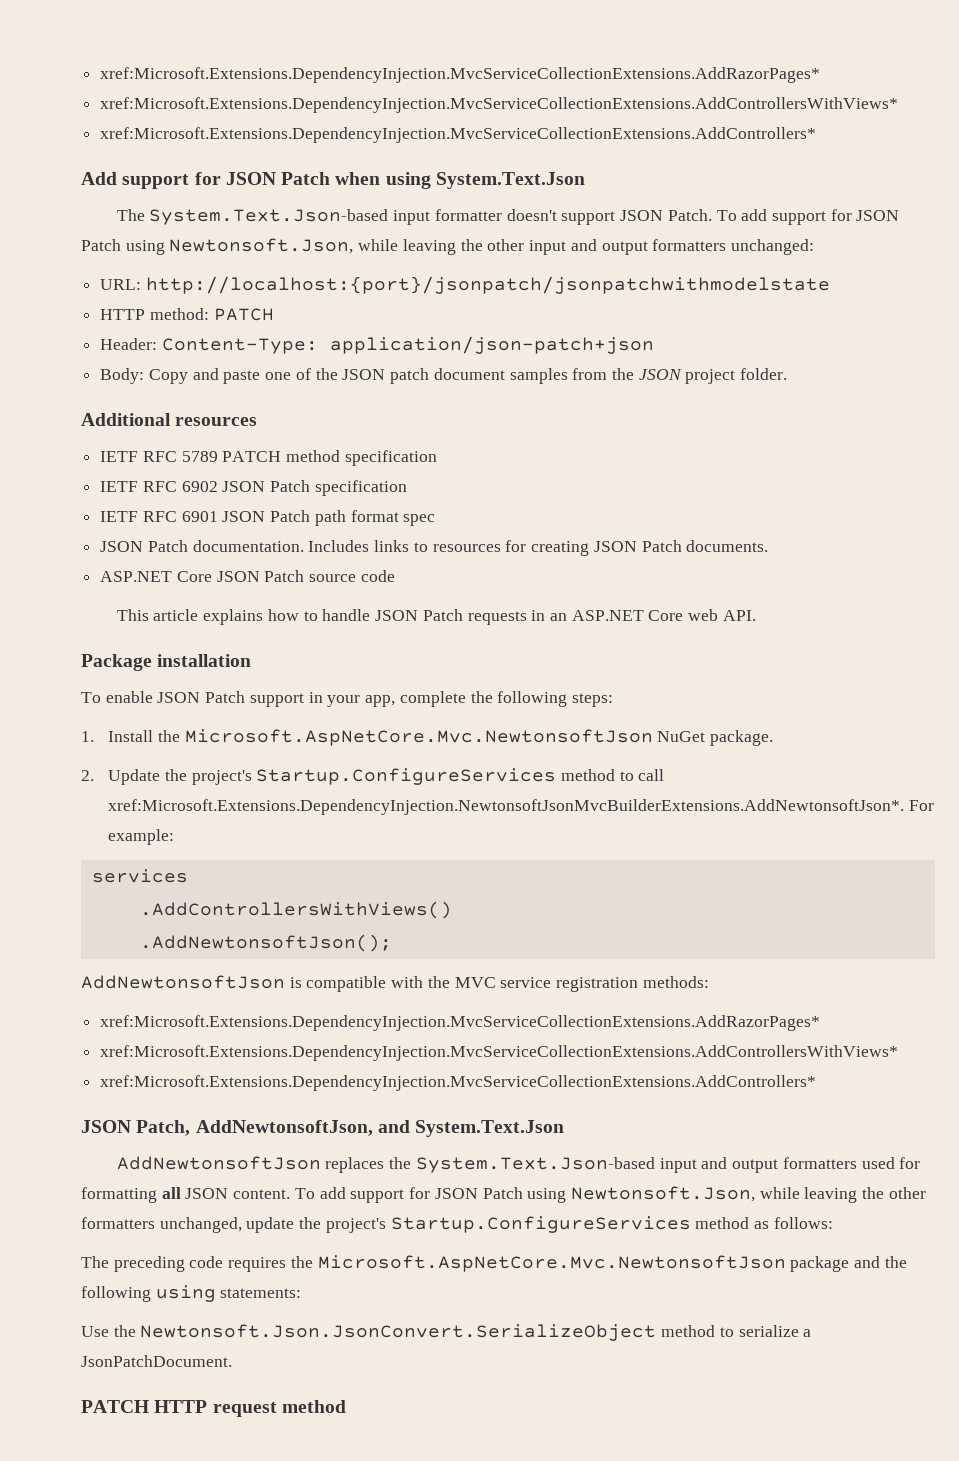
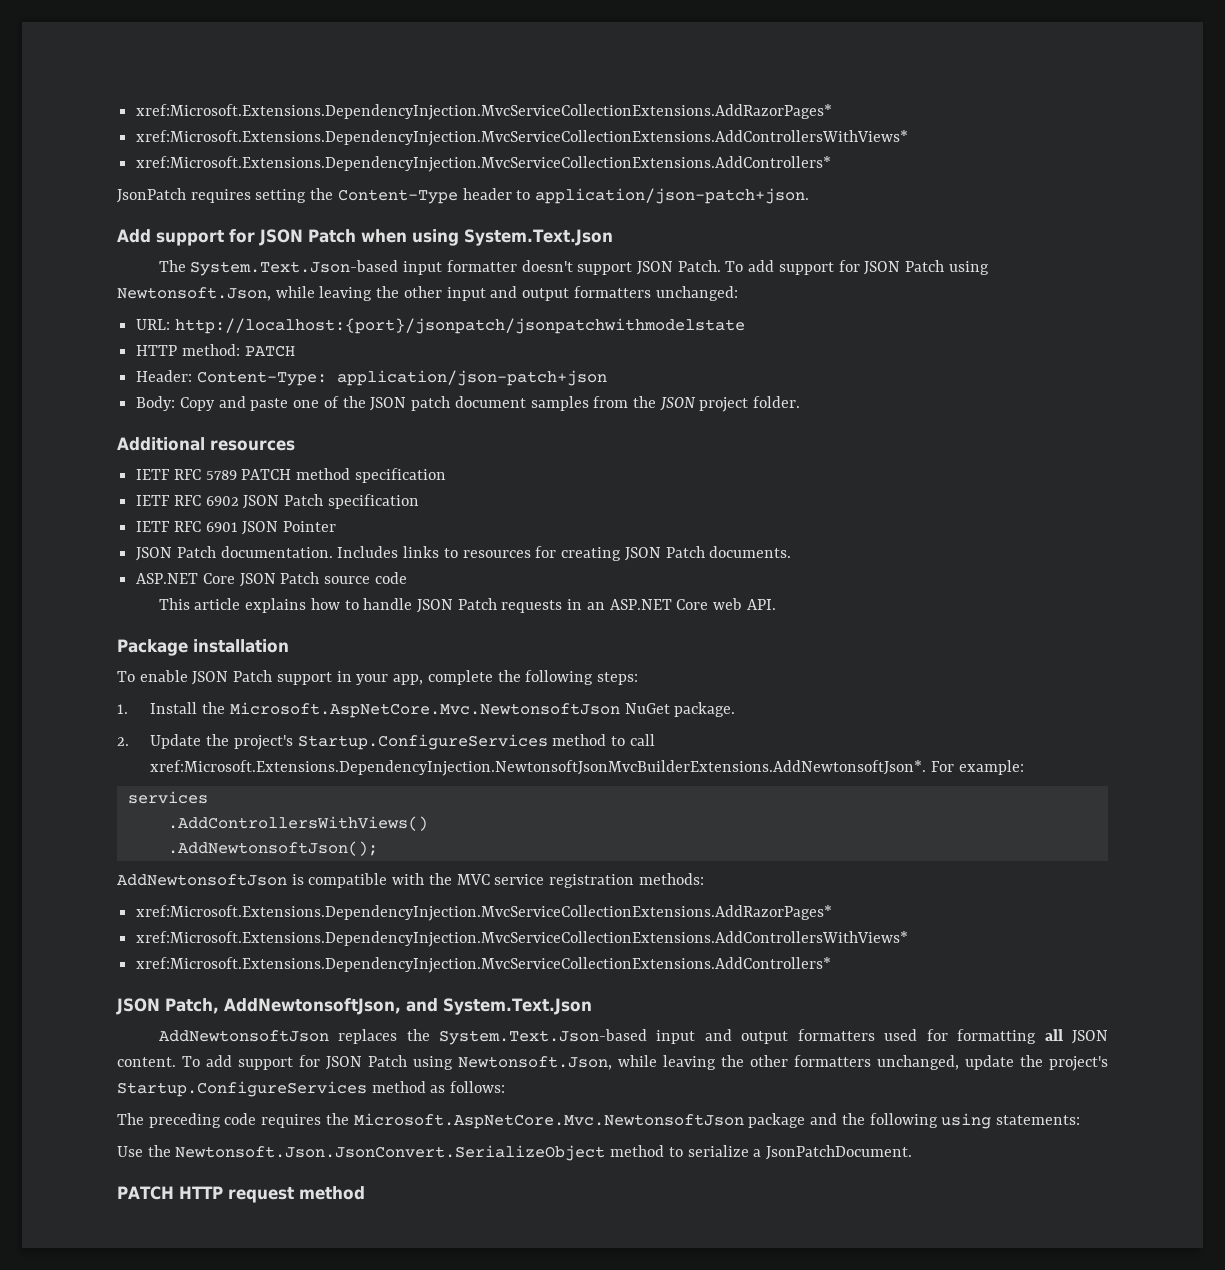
[100,67,821,83] [100,97,899,113] [100,127,817,143] xref:Microsoft.Extensions.DependencyInjection.MvcServiceCollectionExtensions.AddRazorPages* // xref:Microsoft.Extensions.DependencyInjection.MvcServiceCollectionExtensions.AddControllersWithViews* // xref:Microsoft.Extensions.DependencyInjection.MvcServiceCollectionExtensions.AddControllers* -> [136,104,833,120] [136,130,909,146] [136,156,832,172] [117,188,810,204] xref:Microsoft.Extensions.DependencyInjection.MvcServiceCollectionExtensions.AddRazorPages* // xref:Microsoft.Extensions.DependencyInjection.MvcServiceCollectionExtensions.AddControllersWithViews* // xref:Microsoft.Extensions.DependencyInjection.MvcServiceCollectionExtensions.AddControllers* // JsonPatch requires setting the Content-Type header to application/json-patch+json.
[270,510,436,526] Patch path format spec -> [283,521,337,532] Pointer

